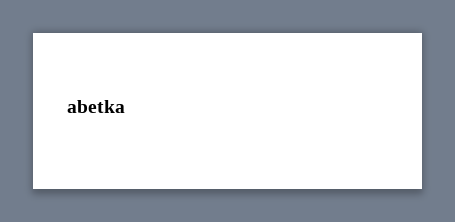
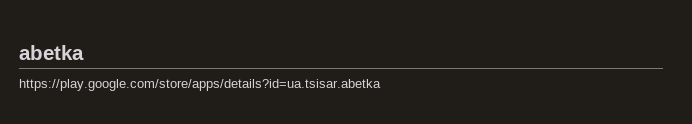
(125, 106) none -> [19,79,381,91] // https://play.google.com/store/apps/details?id=ua.tsisar.abetka

